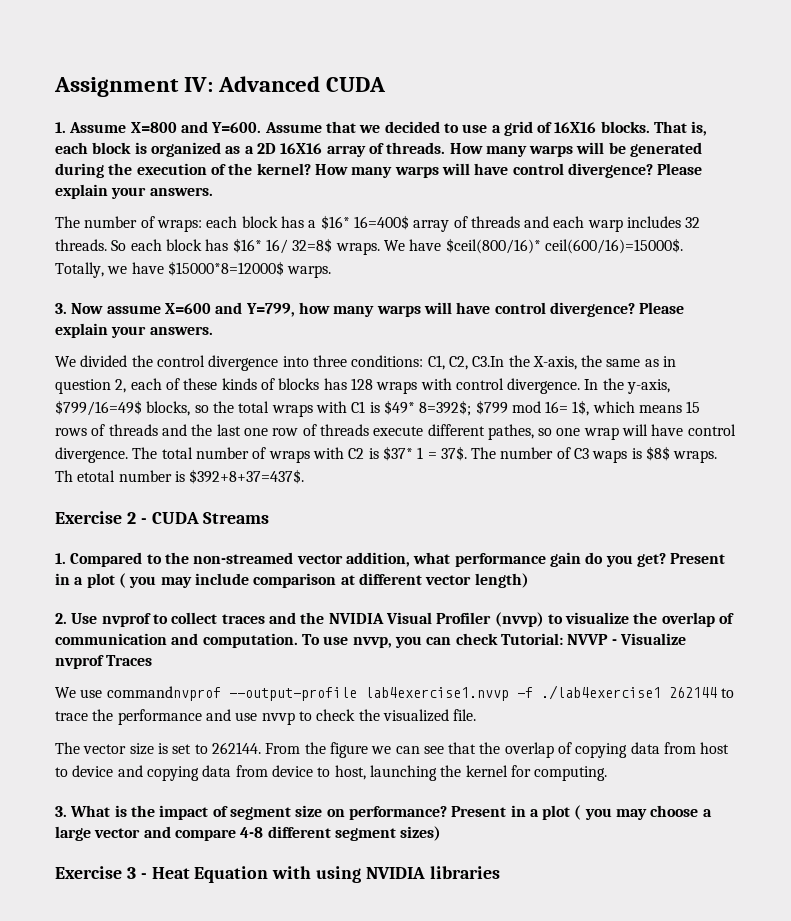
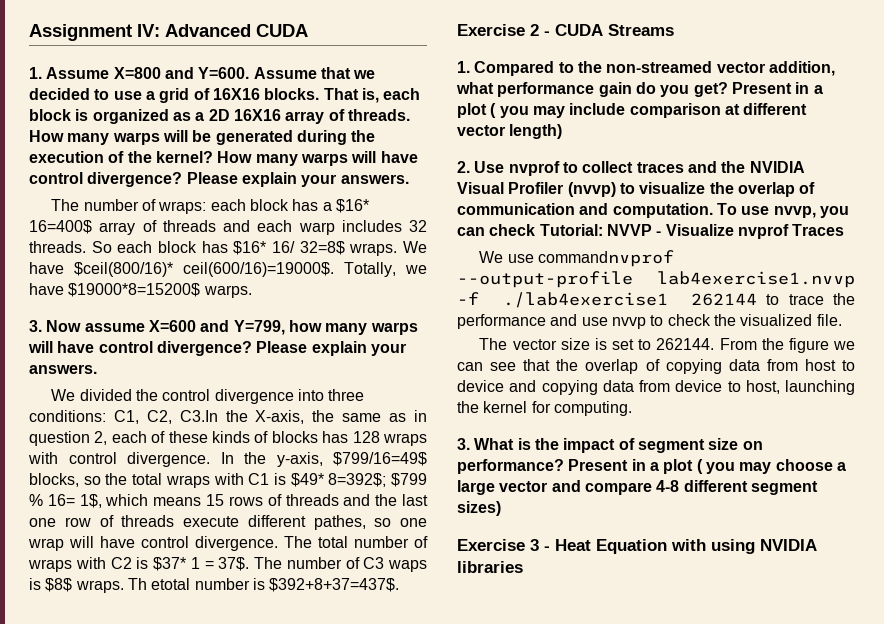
[544,238,683,254] ceil(600/16)=15000$. -> [183,262,334,277] ceil(600/16)=19000$.
[167,261,284,276] $15000*8=12000$ -> [68,283,201,297] $19000*8=15200$
[511,401,541,413] mod -> [29,494,43,506] %

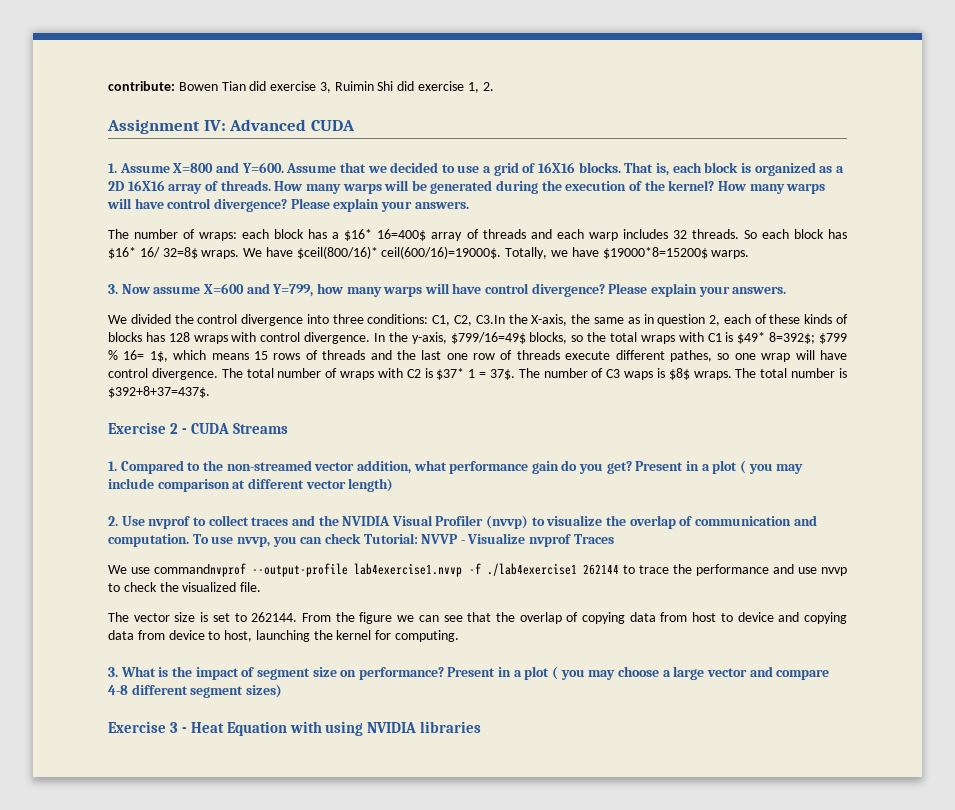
(29, 32) none -> [108,81,494,93] contribute: Bowen Tian did exercise 3, Ruimin Shi did exercise 1, 2. //
[127,578,191,590] Th etotal -> [735,368,788,378] The total

